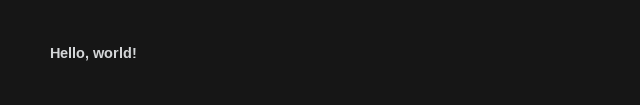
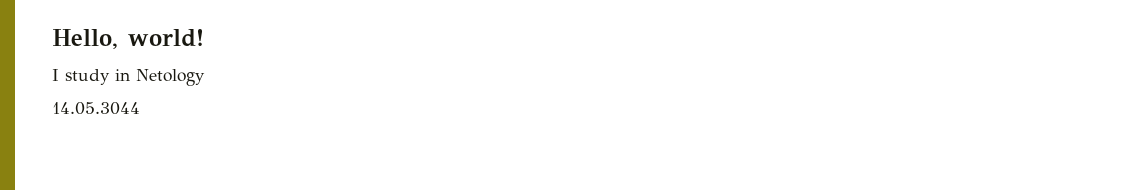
(137, 52) none -> [52,69,205,86] [52,102,140,115] // I study in Netology // 14.05.3044

